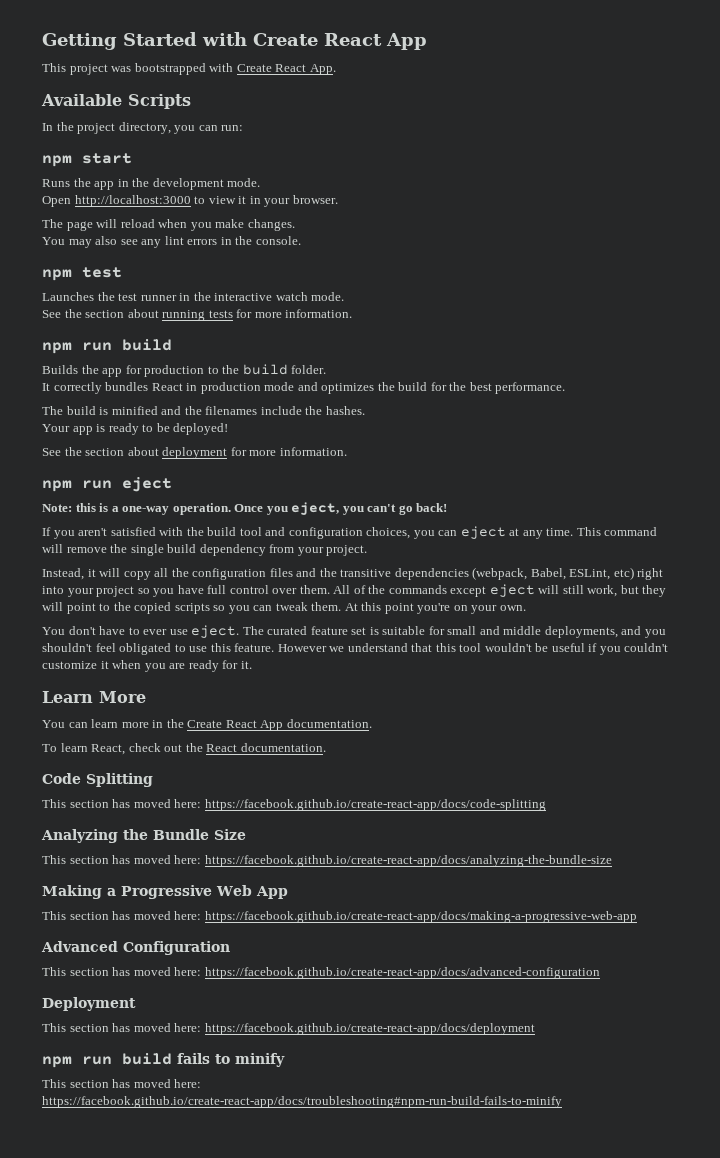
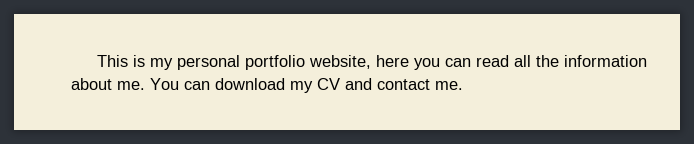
[42,32,427,50] [42,63,336,75] [41,94,191,109] [42,122,244,134] [42,153,132,167] [42,178,261,190] [42,195,338,207] [42,219,295,231] [42,236,301,248] [42,267,122,281] [42,292,345,301] [42,309,353,321] [42,339,172,354] [42,364,327,377] [42,382,566,394] [42,406,365,415] [42,423,229,435] [42,447,347,459] [42,477,172,492] [42,502,448,515] [42,526,658,539] [42,544,368,556] [42,567,664,580] [42,584,667,597] [42,602,526,614] [42,625,666,638] [42,643,669,655] [42,660,252,672] [42,691,146,703] [42,719,372,731] [42,743,326,755] [42,773,153,787] [42,799,546,811] [41,829,246,843] [42,855,612,867] [42,885,288,899] [42,911,637,923] [41,941,230,955] [42,967,600,979] [42,997,136,1011] [42,1023,535,1035] [42,1053,285,1068] [42,1079,202,1088] [42,1096,562,1108] Getting Started with Create React App // This project was bootstrapped with Create React App. // Available Scripts // In the project directory, you can run: // npm start // Runs the app in the development mode. // Open http://localhost:3000 to view it in your browser. // The page will reload when you make changes. // You may also see any lint errors in the console. // npm test // Launches the test runner in the interactive watch mode. // See the section about running tests for more information. // npm run build // Builds the app for production to the build folder. // It correctly bundles React in production mode and optimizes the build for the best performance. // The build is minified and the filenames include the hashes. // Your app is ready to be deployed! // See the section about deployment for more information. // npm run eject // Note: this is a one-way operation. Once you eject, you can't go back! // If you aren't satisfied with the build tool and configuration choices, you can eject at any time. This command will remove the single build dependency from your project. // Instead, it will copy all the configuration files and the transitive dependencies (webpack, Babel, ESLint, etc) right into your project so you have full control over them. All of the commands except eject will still work, but they will point to the copied scripts so you can tweak them. At this point you're on your own. // You don't have to ever use eject. The curated feature set is suitable for small and middle deployments, and you shouldn't feel obligated to use this feature. However we understand that this tool wouldn't be useful if you couldn't customize it when you are ready for it. // Learn More // You can learn more in the Create React App documentation. // To learn React, check out the React documentation. // Code Splitting // This section has moved here: https://facebook.github.io/create-react-app/docs/code-splitting // Analyzing the Bundle Size // This section has moved here: https://facebook.github.io/create-react-app/docs/analyzing-the-bundle-size // Making a Progressive Web App // This section has moved here: https://facebook.github.io/create-react-app/docs/making-a-progressive-web-app // Advanced Configuration // This section has moved here: https://facebook.github.io/create-react-app/docs/advanced-configuration // Deployment // This section has moved here: https://facebook.github.io/create-react-app/docs/deployment // npm run build fails to minify // This section has moved here: https://facebook.github.io/create-react-app/docs/troubleshooting#npm-run-build-fails-to-minify -> [96,55,647,70] [71,78,463,93] This is my personal portfolio website, here you can read all the information about me. You can download my CV and contact me.

